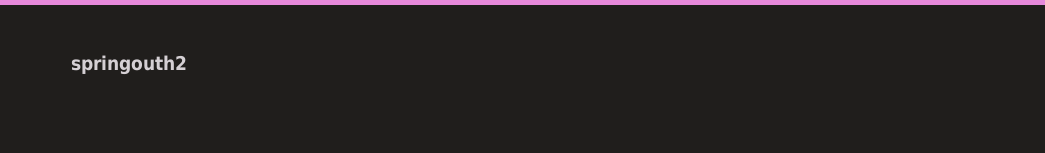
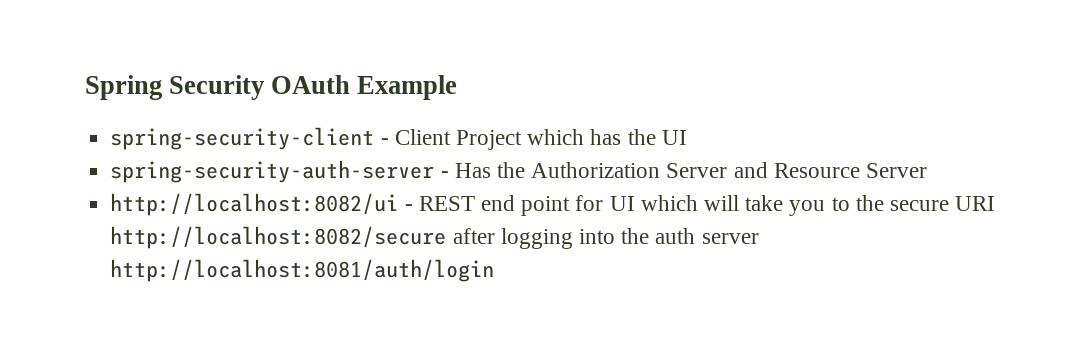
[71,55,187,75] springouth2 -> [85,75,458,100] [110,127,687,150] [110,160,927,183] [110,193,996,216] [110,226,759,249] [110,259,495,282] Spring Security OAuth Example // spring-security-client - Client Project which has the UI // spring-security-auth-server - Has the Authorization Server and Resource Server // http://localhost:8082/ui - REST end point for UI which will take you to the secure URI http://localhost:8082/secure after logging into the auth server http://localhost:8081/auth/login

